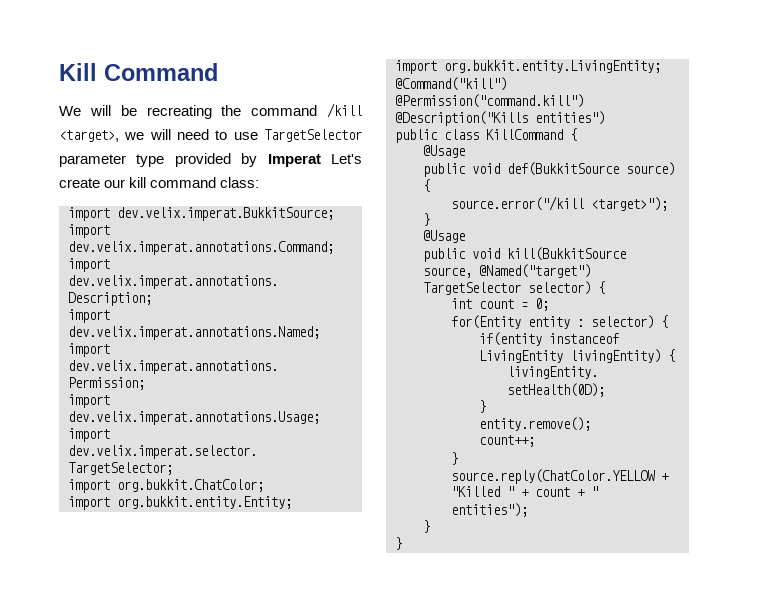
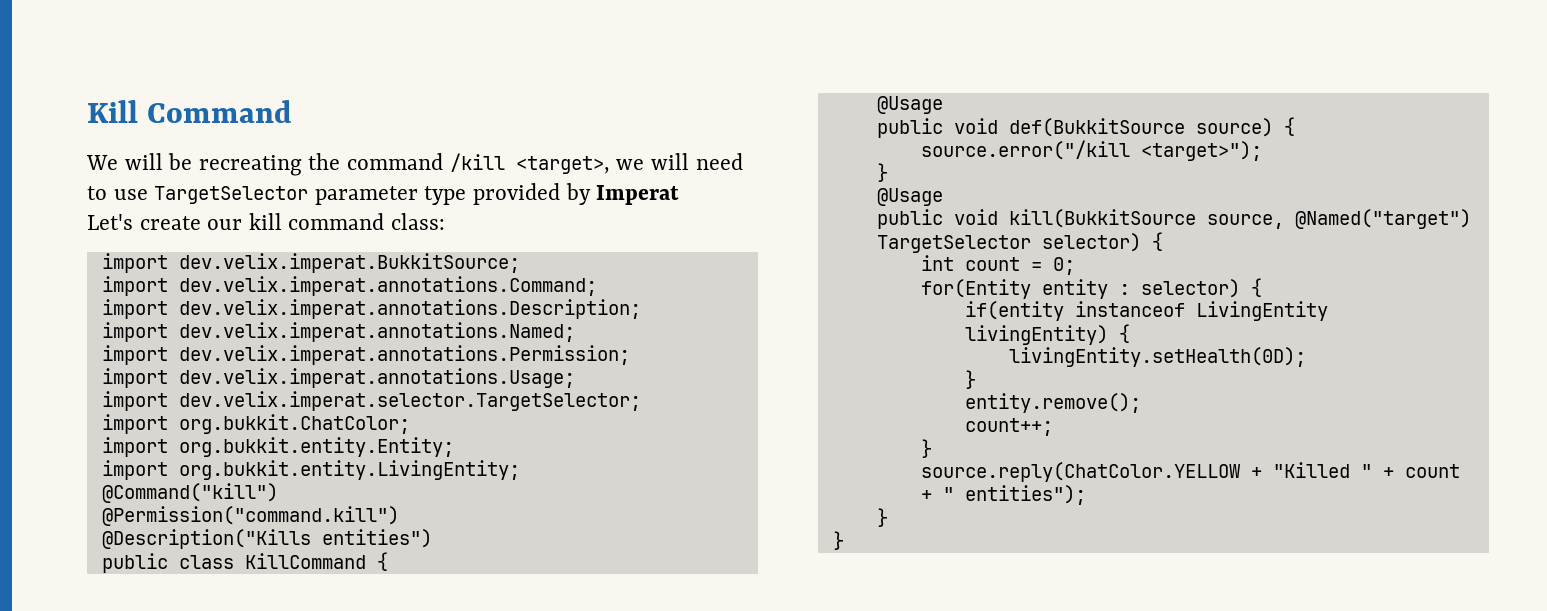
(321, 160) none -> (680, 195) //

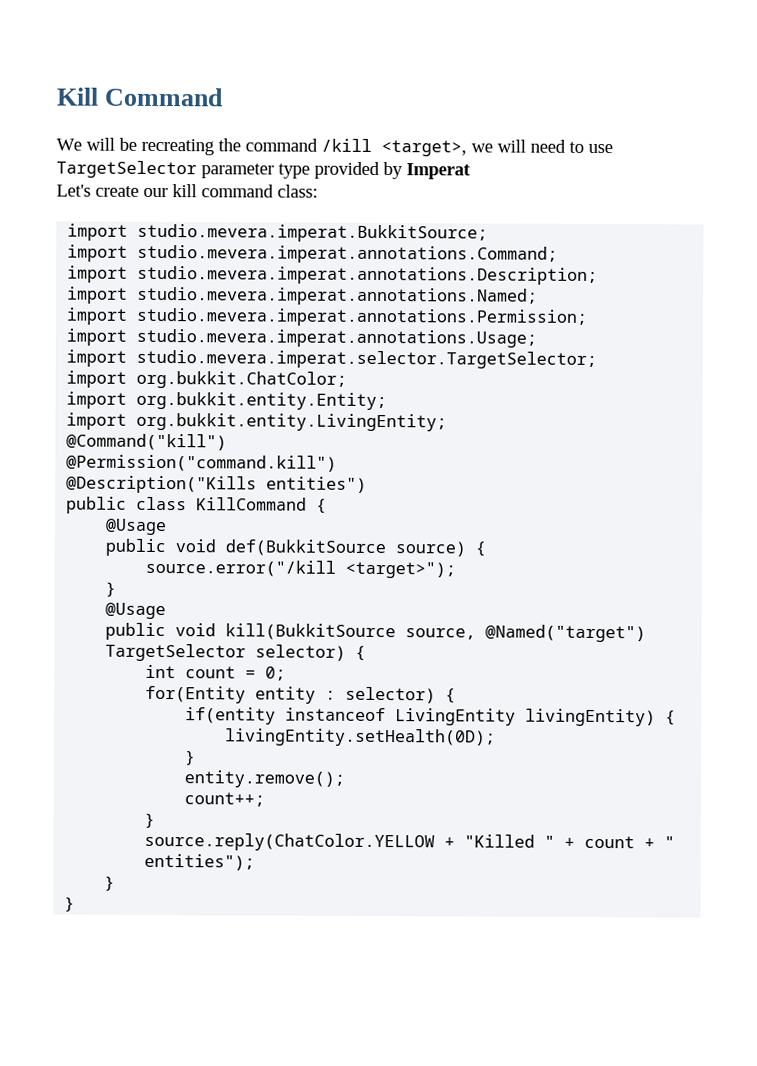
[178,253,520,273] [101,276,597,296] [101,299,641,319] [101,322,575,342] [101,345,630,365] [101,368,575,388] [101,391,641,411] dev.velix.imperat.BukkitSource; // import dev.velix.imperat.annotations.Command; // import dev.velix.imperat.annotations.Description; // import dev.velix.imperat.annotations.Named; // import dev.velix.imperat.annotations.Permission; // import dev.velix.imperat.annotations.Usage; // import dev.velix.imperat.selector.TargetSelector; -> [137,223,489,243] [67,244,559,264] [67,265,599,285] [67,286,539,306] [66,307,589,327] [66,328,538,348] [66,349,598,369] studio.mevera.imperat.BukkitSource; // import studio.mevera.imperat.annotations.Command; // import studio.mevera.imperat.annotations.Description; // import studio.mevera.imperat.annotations.Named; // import studio.mevera.imperat.annotations.Permission; // import studio.mevera.imperat.annotations.Usage; // import studio.mevera.imperat.selector.TargetSelector;

